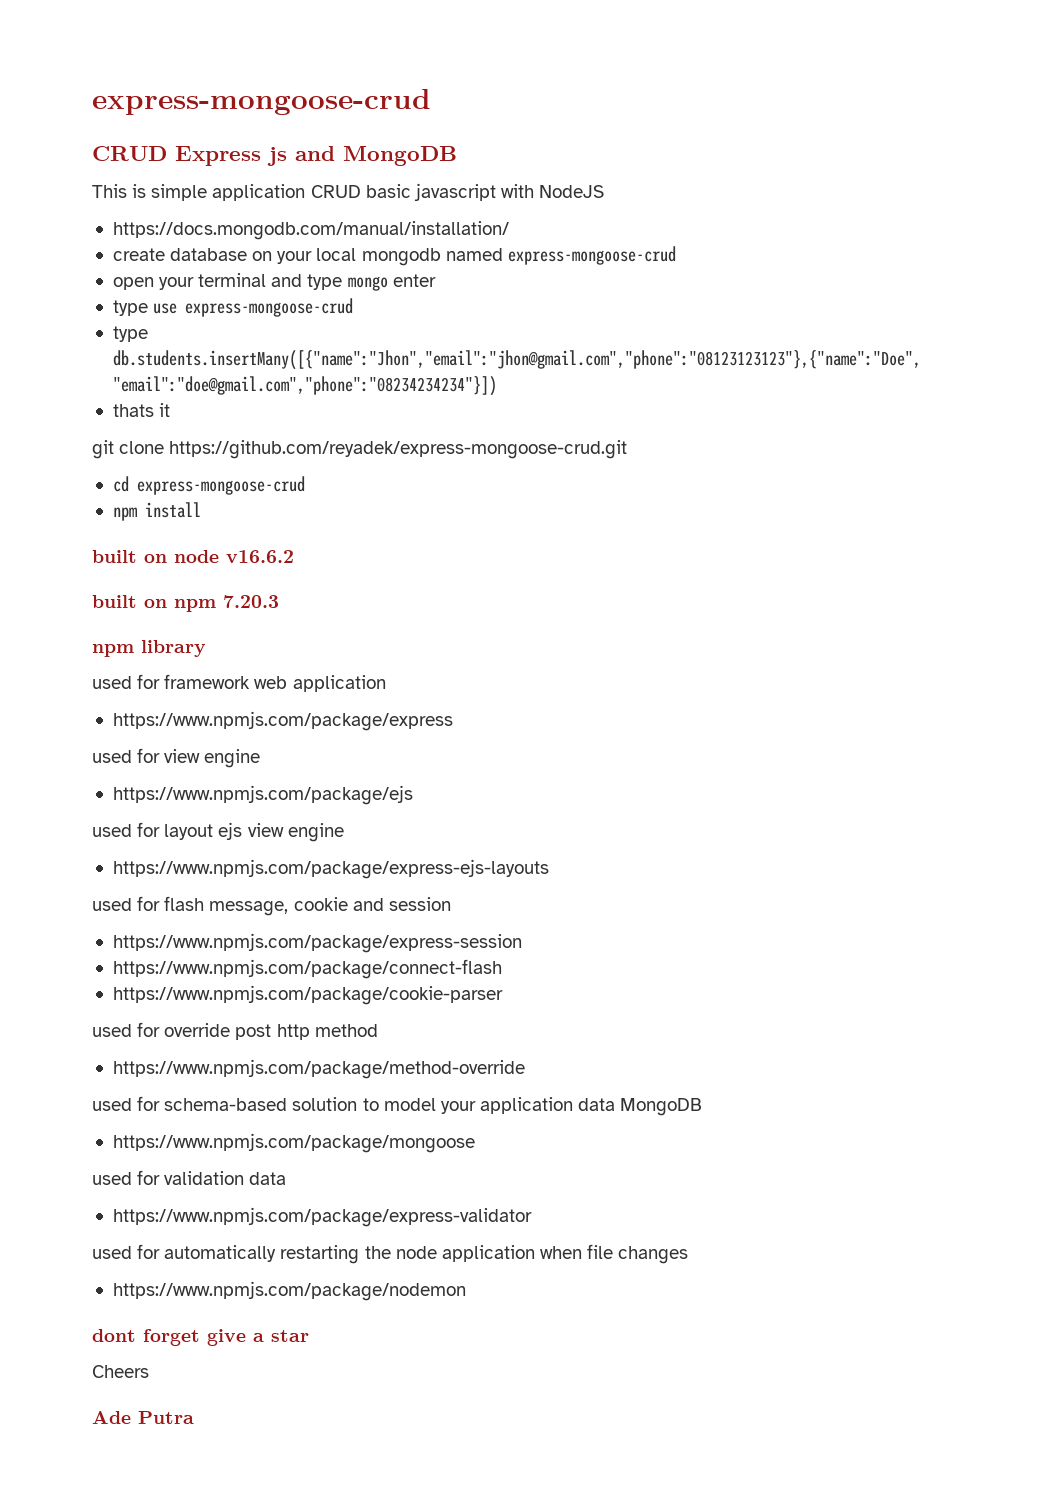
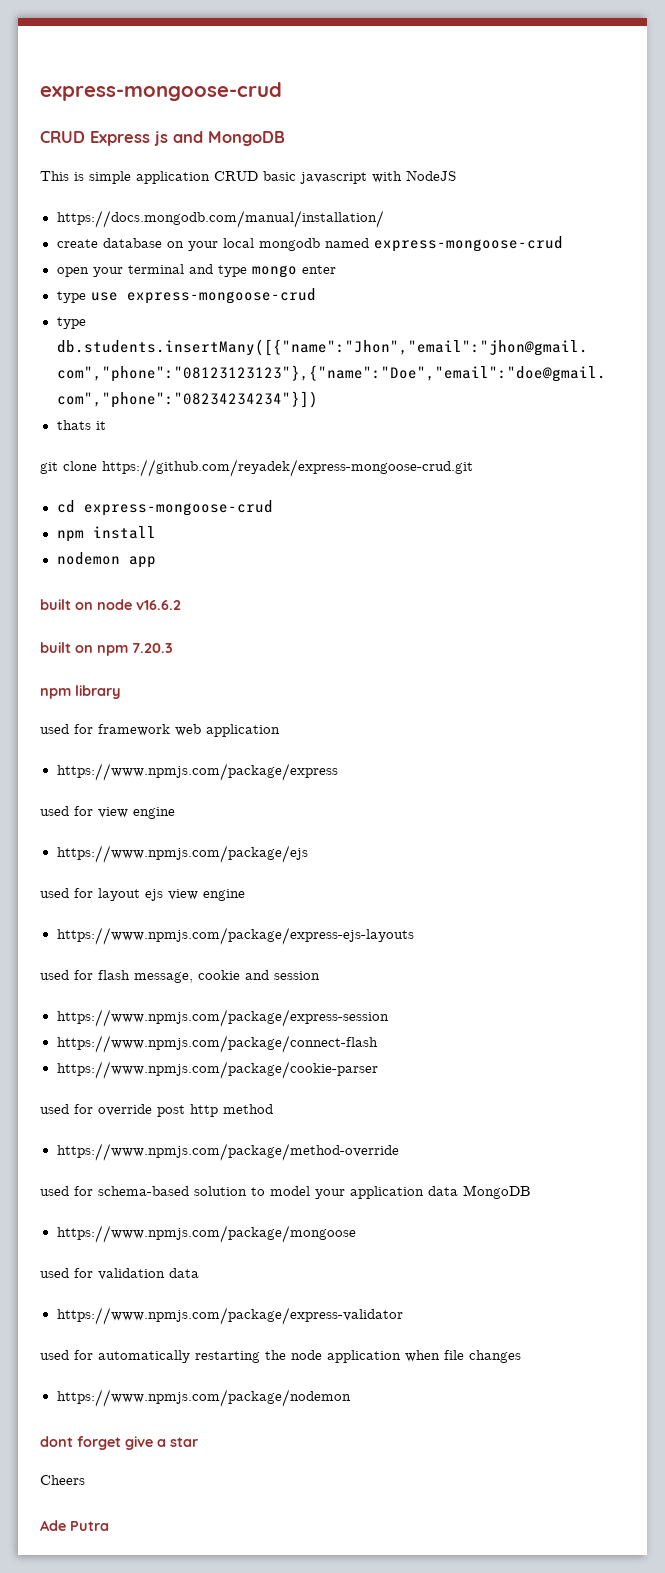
(201, 510) none -> [56,552,156,568] // nodemon app

